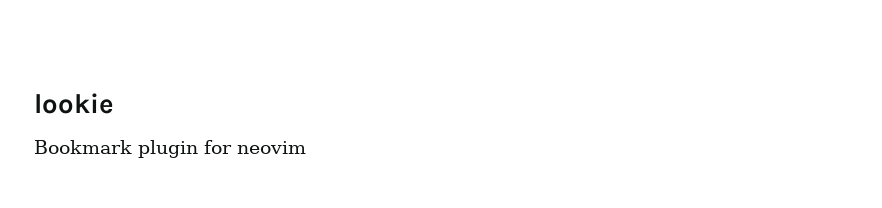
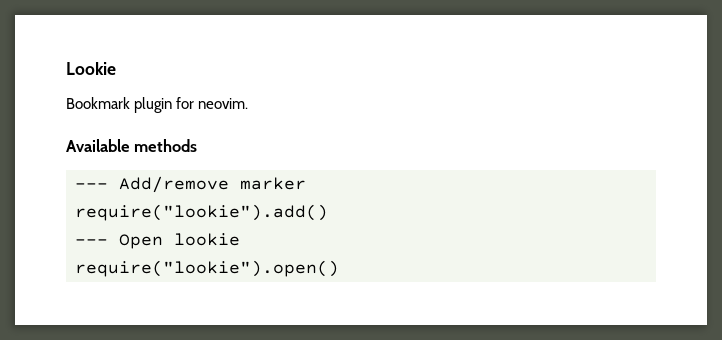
[34,93,114,114] lookie -> [66,62,116,75] Lookie
[237,141,306,154] neovim -> [198,98,249,109] [66,139,198,152] [75,176,306,193] [75,204,328,221] [75,233,240,249] [75,260,339,277] neovim. // Available methods // --- Add/remove marker // require("lookie").add() // --- Open lookie // require("lookie").open()

